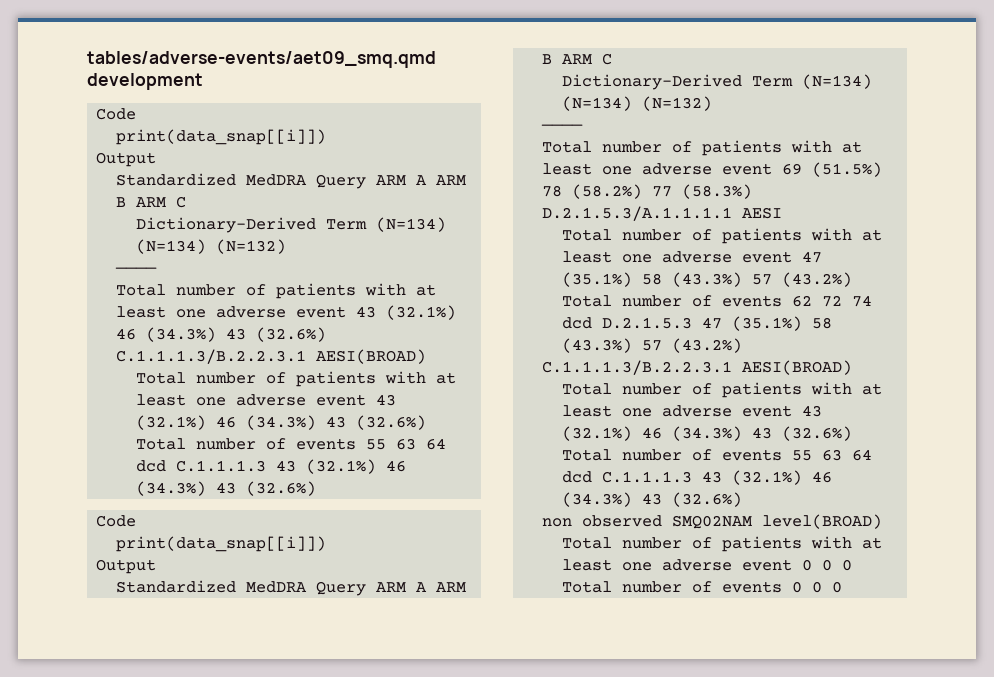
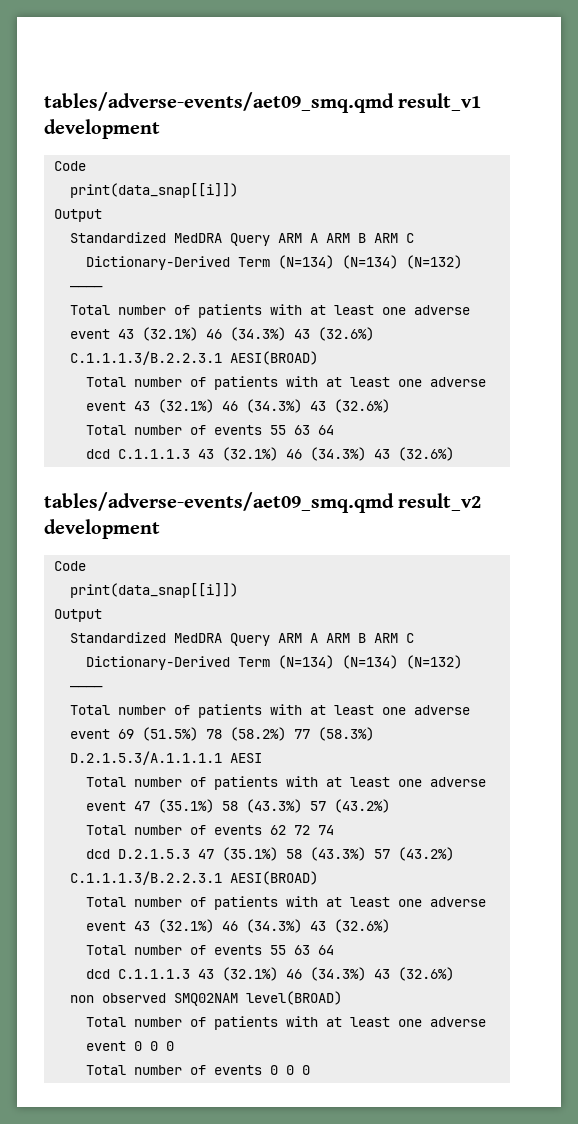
[87,51,436,68] tables/adverse-events/aet09_smq.qmd -> [44,92,482,113] tables/adverse-events/aet09_smq.qmd result_v1
(316, 488) none -> [44,492,482,513] [44,519,160,539] // tables/adverse-events/aet09_smq.qmd result_v2 development

